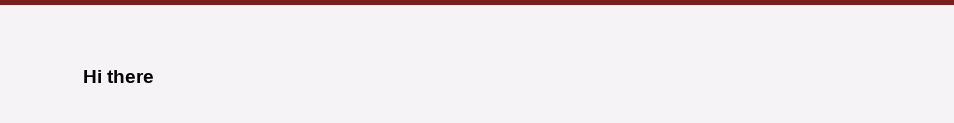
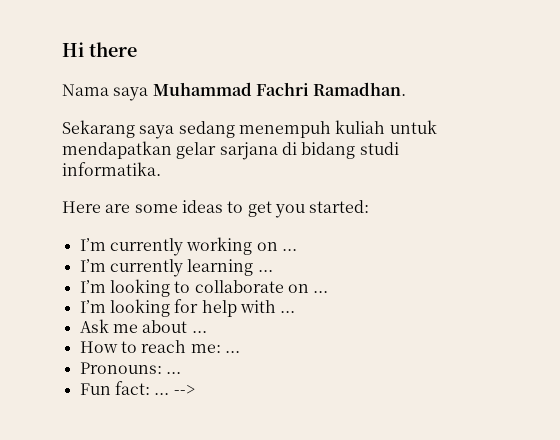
(155, 76) none -> [62,82,407,101] [62,120,437,139] [62,141,399,160] [62,162,161,176] [62,200,370,218] [79,237,297,256] [79,259,273,277] [79,279,329,297] [79,299,296,317] [79,319,207,333] [79,340,240,353] [79,362,181,374] [79,381,195,395] // Nama saya Muhammad Fachri Ramadhan. // Sekarang saya sedang menempuh kuliah untuk mendapatkan gelar sarjana di bidang studi informatika. // Here are some ideas to get you started: // I’m currently working on ... // I’m currently learning ... // I’m looking to collaborate on ... // I’m looking for help with ... // Ask me about ... // How to reach me: ... // Pronouns: ... // Fun fact: ... -->

